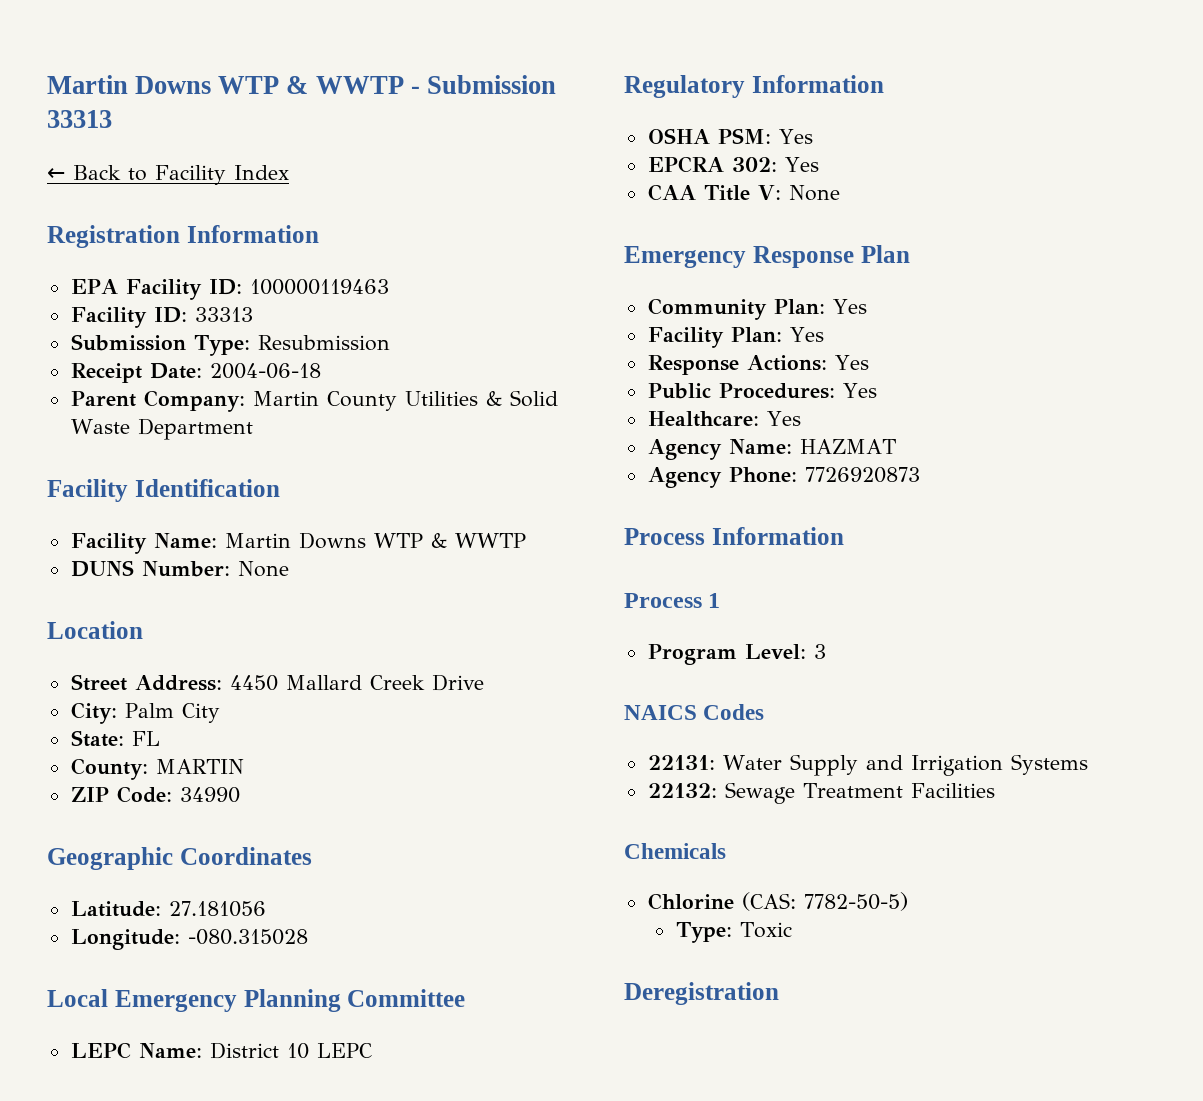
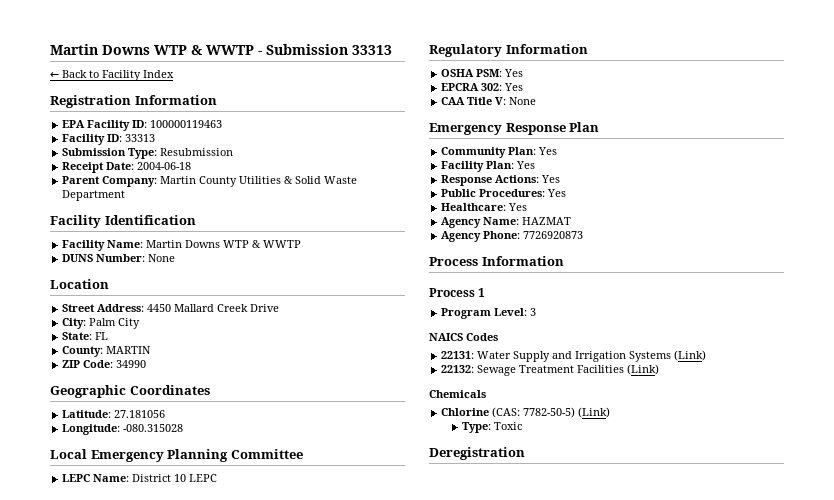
(1088, 764) none -> [674,350,707,361] (Link)
(995, 790) none -> [627,364,660,375] (Link)
(908, 901) none -> [578,407,611,418] (Link)

